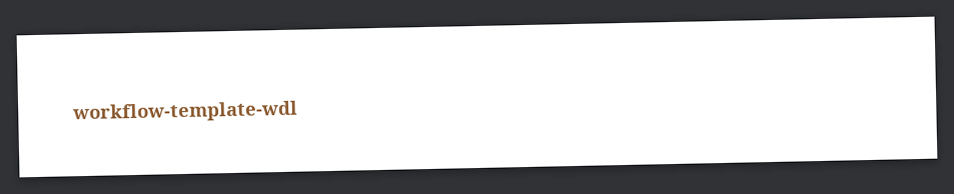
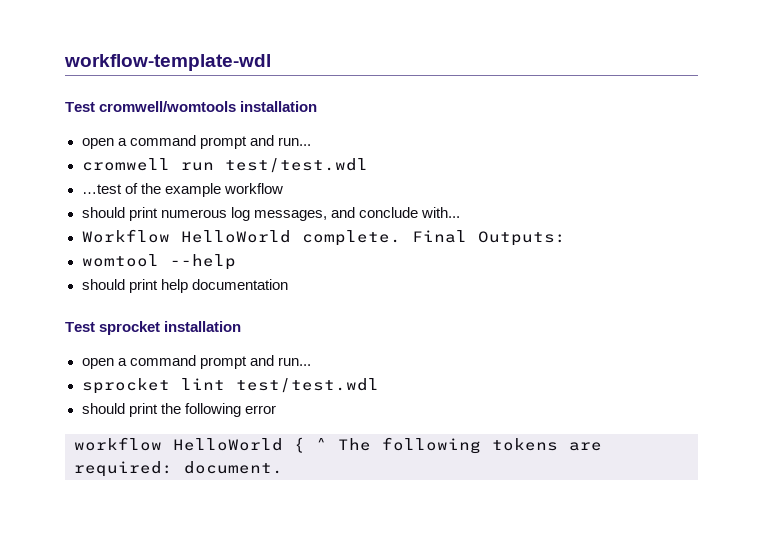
(298, 112) none -> [65,101,318,112] [81,135,311,149] [81,158,368,173] [81,183,283,197] [81,207,460,221] [81,229,566,246] [81,254,236,270] [81,279,288,293] [65,321,242,335] [81,355,311,369] [81,378,379,394] [81,403,276,417] [74,437,602,454] [74,461,283,477] // Test cromwell/womtools installation // open a command prompt and run... // cromwell run test/test.wdl // …test of the example workflow // should print numerous log messages, and conclude with... // Workflow HelloWorld complete. Final Outputs: // womtool --help // should print help documentation // Test sprocket installation // open a command prompt and run... // sprocket lint test/test.wdl // should print the following error // workflow HelloWorld { ^ The following tokens are required: document.

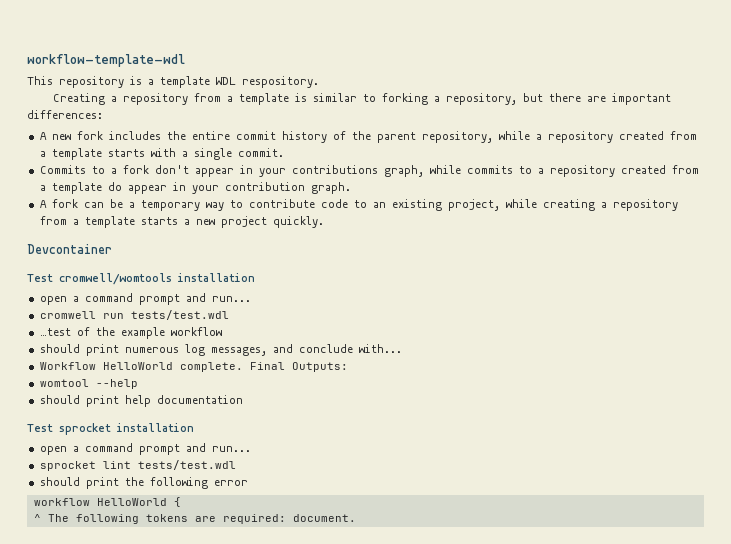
(271, 62) none -> [27,76,319,88] [53,93,672,105] [27,110,103,119] [39,131,697,143] [39,148,284,160] [39,165,699,177] [39,182,351,194] [39,199,678,211] [39,216,324,228] [27,244,112,254] // This repository is a template WDL respository. // Creating a repository from a template is similar to forking a repository, but there are important differences: // A new fork includes the entire commit history of the parent repository, while a repository created from a template starts with a single commit. // Commits to a fork don't appear in your contributions graph, while commits to a repository created from a template do appear in your contribution graph. // A fork can be a temporary way to contribute code to an existing project, while creating a repository from a template starts a new project quickly. // Devcontainer
[224,158,368,173] test/test.wdl -> [130,310,229,320] tests/test.wdl
[235,378,379,393] test/test.wdl -> [137,460,236,470] tests/test.wdl
(305, 445) none -> (181, 502) //

